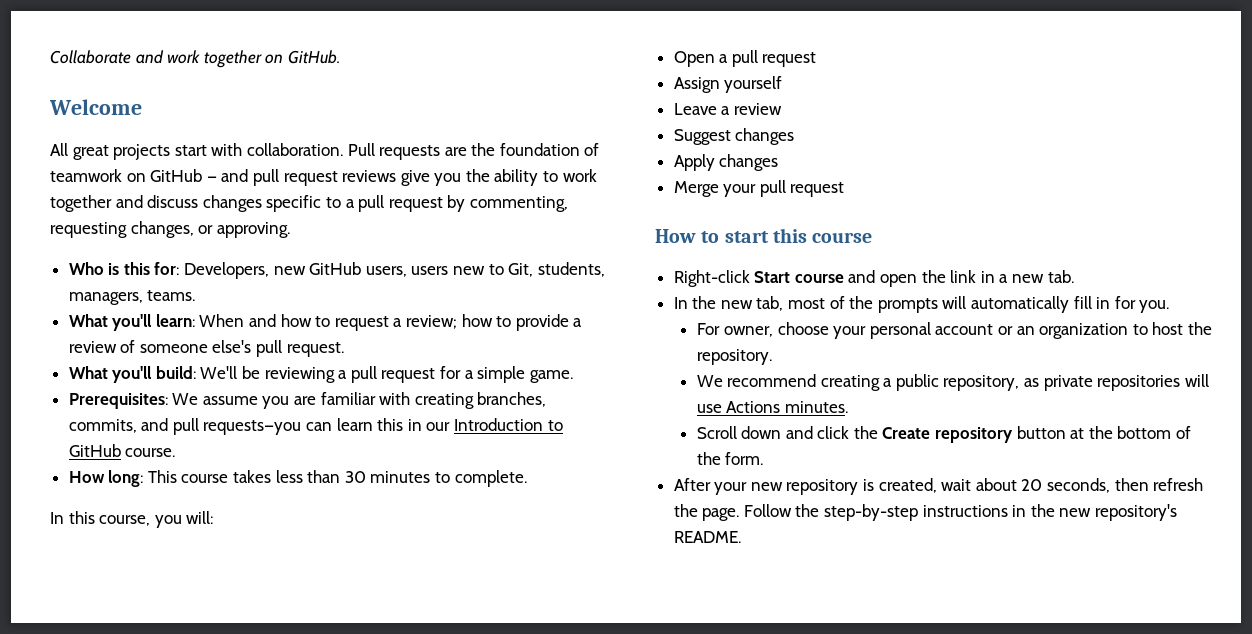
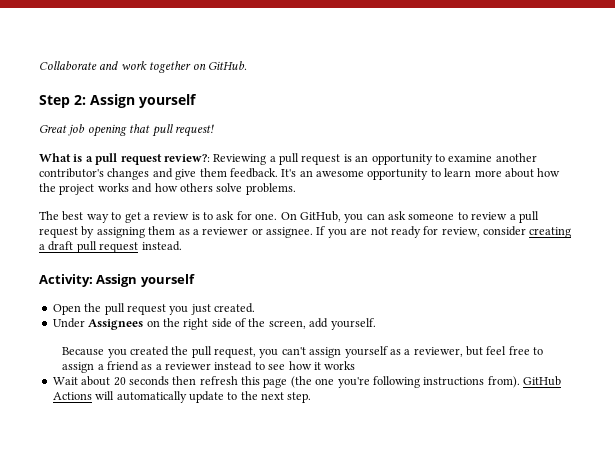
[49,99,142,115] [50,143,600,160] [50,169,597,186] [50,195,568,212] [50,221,290,238] [68,262,605,279] [68,290,196,305] [68,314,583,331] [68,340,344,357] [68,366,573,383] [68,392,547,409] [68,418,563,435] [68,444,176,457] [68,470,527,487] [50,511,214,528] [673,50,817,67] [673,76,783,93] [673,103,782,115] [673,128,795,145] [673,154,779,171] [673,180,845,197] [655,228,873,243] [673,270,1074,287] [673,296,1170,313] [696,322,1212,339] [696,349,772,365] [696,374,1209,391] [696,401,848,413] [696,426,1191,443] [696,452,764,465] [673,478,1204,495] [673,504,1177,521] [673,531,741,543] Welcome // All great projects start with collaboration. Pull requests are the foundation of teamwork on GitHub — and pull request reviews give you the ability to work together and discuss changes specific to a pull request by commenting, requesting changes, or approving. // Who is this for: Developers, new GitHub users, users new to Git, students, managers, teams. // What you'll learn: When and how to request a review; how to provide a review of someone else's pull request. // What you'll build: We'll be reviewing a pull request for a simple game. // Prerequisites: We assume you are familiar with creating branches, commits, and pull requests—you can learn this in our Introduction to GitHub course. // How long: This course takes less than 30 minutes to complete. // In this course, you will: // Open a pull request // Assign yourself // Leave a review // Suggest changes // Apply changes // Merge your pull request // How to start this course // Right-click Start course and open the link in a new tab. // In the new tab, most of the prompts will automatically fill in for you. // For owner, choose your personal account or an organization to host the repository. // We recommend creating a public repository, as private repositories will use Actions minutes. // Scroll down and click the Create repository button at the bottom of the form. // After your new repository is created, wait about 20 seconds, then refresh the page. Follow the step-by-step instructions in the new repository's README. -> [39,94,197,108] [39,124,214,137] [39,153,537,165] [39,168,561,180] [39,183,296,195] [39,211,539,223] [39,226,572,238] [39,241,182,253] [39,274,195,287] [52,303,255,315] [52,318,376,330] [62,346,544,358] [62,361,356,373] [52,376,561,388] [52,391,312,403] Step 2: Assign yourself // Great job opening that pull request! // What is a pull request review?: Reviewing a pull request is an opportunity to examine another contributor's changes and give them feedback. It's an awesome opportunity to learn more about how the project works and how others solve problems. // The best way to get a review is to ask for one. On GitHub, you can ask someone to review a pull request by assigning them as a reviewer or assignee. If you are not ready for review, consider creating a draft pull request instead. // Activity: Assign yourself // Open the pull request you just created. // Under Assignees on the right side of the screen, add yourself. // Because you created the pull request, you can't assign yourself as a reviewer, but feel free to assign a friend as a reviewer instead to see how it works // Wait about 20 seconds then refresh this page (the one you're following instructions from). GitHub Actions will automatically update to the next step.

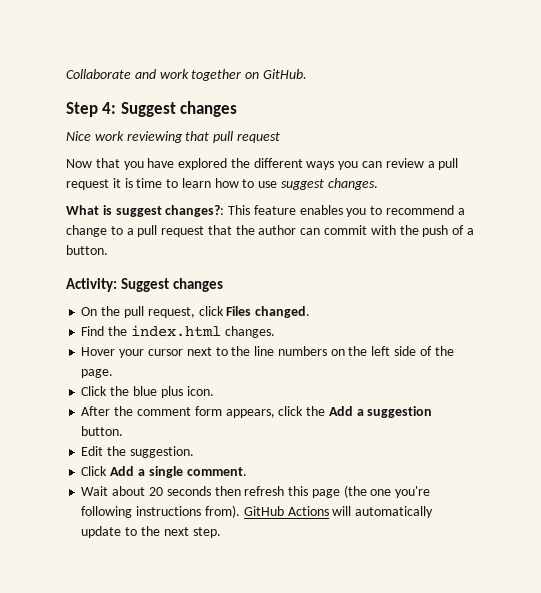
[74,94,197,108] [39,124,214,137] [39,153,537,165] [39,168,561,180] [39,183,296,195] [39,211,539,223] [39,226,572,238] [39,241,182,253] [39,274,195,287] [52,303,255,315] [52,318,144,330] 2: Assign yourself // Great job opening that pull request! // What is a pull request review?: Reviewing a pull request is an opportunity to examine another contributor's changes and give them feedback. It's an awesome opportunity to learn more about how the project works and how others solve problems. // The best way to get a review is to ask for one. On GitHub, you can ask someone to review a pull request by assigning them as a reviewer or assignee. If you are not ready for review, consider creating a draft pull request instead. // Activity: Assign yourself // Open the pull request you just created. // Under Assignees -> [102,101,238,117] [66,131,280,143] [66,158,459,170] [66,178,378,190] [66,205,465,217] [66,225,474,237] [66,245,108,255] [66,278,224,292] [81,306,311,318] [81,325,275,338] [81,346,327,358] 4: Suggest changes // Nice work reviewing that pull request // Now that you have explored the different ways you can review a pull request it is time to learn how to use suggest changes. // What is suggest changes?: This feature enables you to recommend a change to a pull request that the author can commit with the push of a button. // Activity: Suggest changes // On the pull request, click Files changed. // Find the index.html changes. // Hover your cursor next to the line numbers
[183,318,209,330] right -> [371,346,391,356] left
[268,318,376,330] [62,346,544,358] [62,361,356,373] screen, add yourself. // Because you created the pull request, you can't assign yourself as a reviewer, but feel free to assign a friend as a reviewer instead to see how it works -> [81,369,114,378] [81,386,214,398] [81,406,433,418] [81,426,124,436] [81,446,194,458] [81,466,247,478] page. // Click the blue plus icon. // After the comment form appears, click the Add a suggestion button. // Edit the suggestion. // Click Add a single comment.

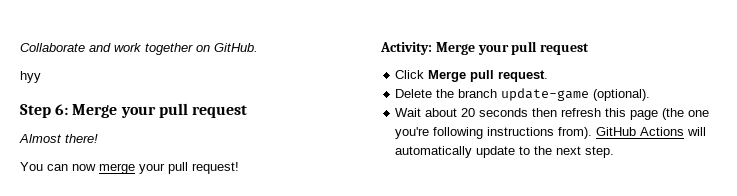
(307, 74) none -> [20,71,41,83] // hyy
[102,101,238,117] [66,131,280,143] [66,158,459,170] [66,178,378,190] [66,205,465,217] [66,225,474,237] [66,245,108,255] [66,278,224,292] [81,306,311,318] [81,325,275,338] [81,346,454,358] [81,369,114,378] [81,386,214,398] [81,406,433,418] [81,426,124,436] [81,446,194,458] [81,466,247,478] 4: Suggest changes // Nice work reviewing that pull request // Now that you have explored the different ways you can review a pull request it is time to learn how to use suggest changes. // What is suggest changes?: This feature enables you to recommend a change to a pull request that the author can commit with the push of a button. // Activity: Suggest changes // On the pull request, click Files changed. // Find the index.html changes. // Hover your cursor next to the line numbers on the left side of the page. // Click the blue plus icon. // After the comment form appears, click the Add a suggestion button. // Edit the suggestion. // Click Add a single comment. -> [55,103,247,118] [19,134,98,143] [20,162,239,174] [380,41,590,55] [395,70,549,82] [395,88,651,101] 6: Merge your pull request // Almost there! // You can now merge your pull request! // Activity: Merge your pull request // Click Merge pull request. // Delete the branch update-game (optional).

